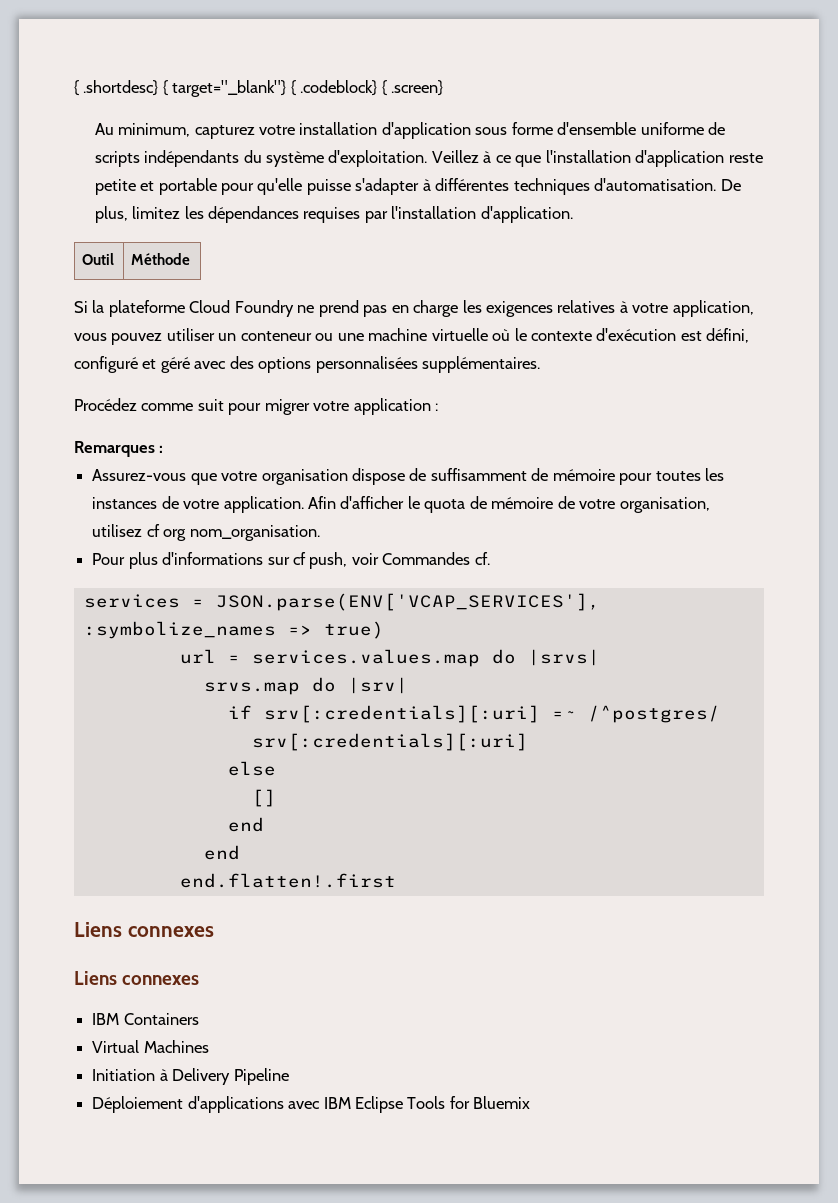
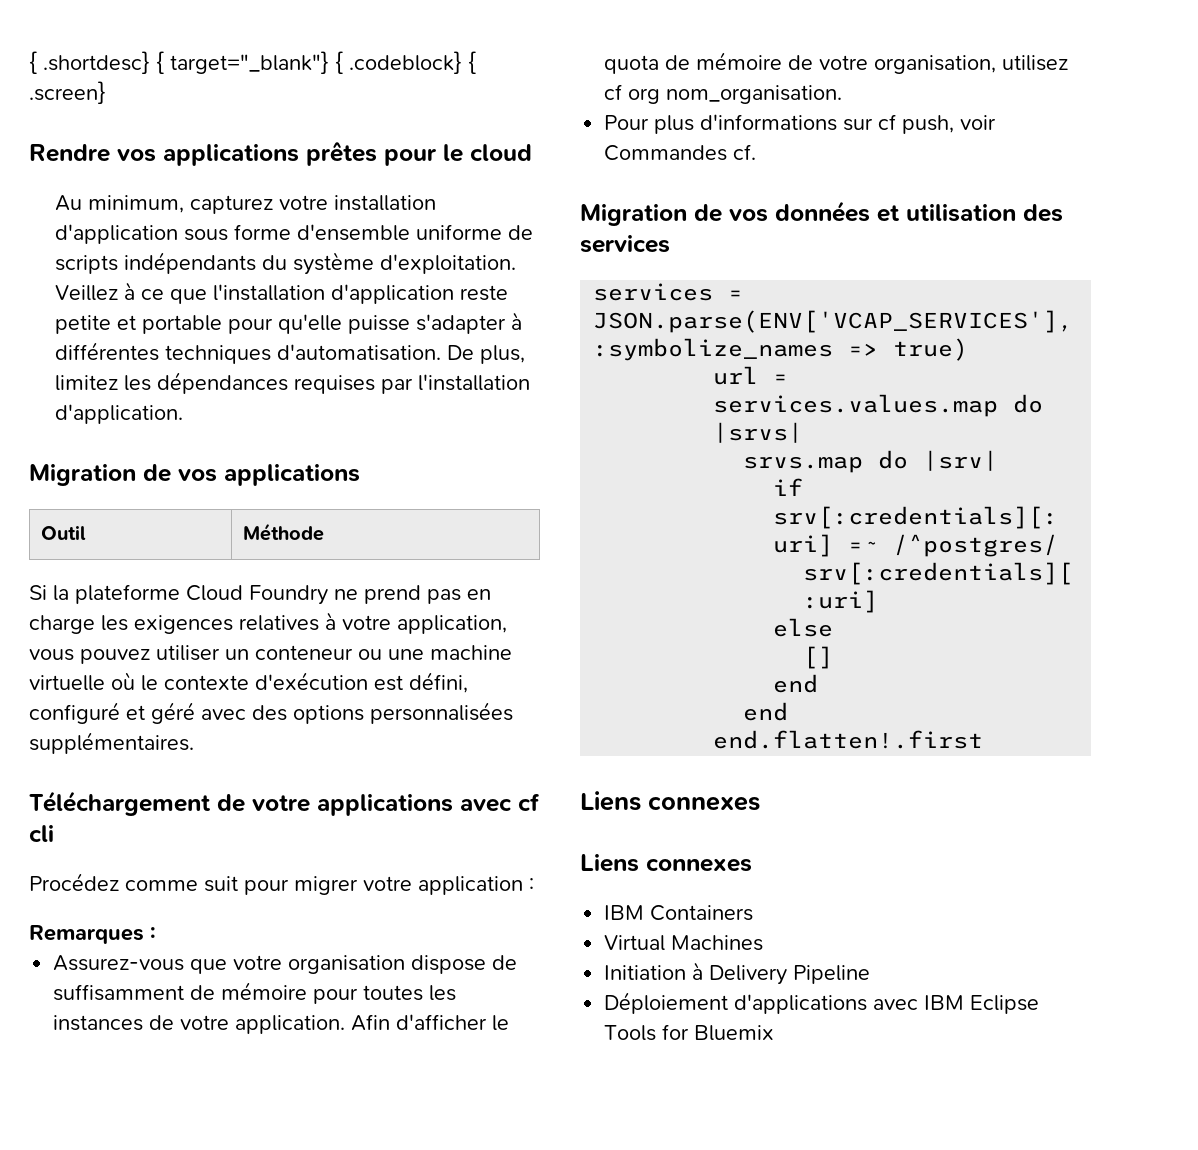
(444, 88) none -> [29,142,532,166] // Rendre vos applications prêtes pour le cloud
(573, 214) none -> [29,464,360,486] // Migration de vos applications
(541, 364) none -> [29,791,540,816] [29,825,54,842] // Téléchargement de votre applications avec cf cli
(490, 558) none -> [580,201,1063,226] [580,235,670,253] // Migration de vos données et utilisation des services

